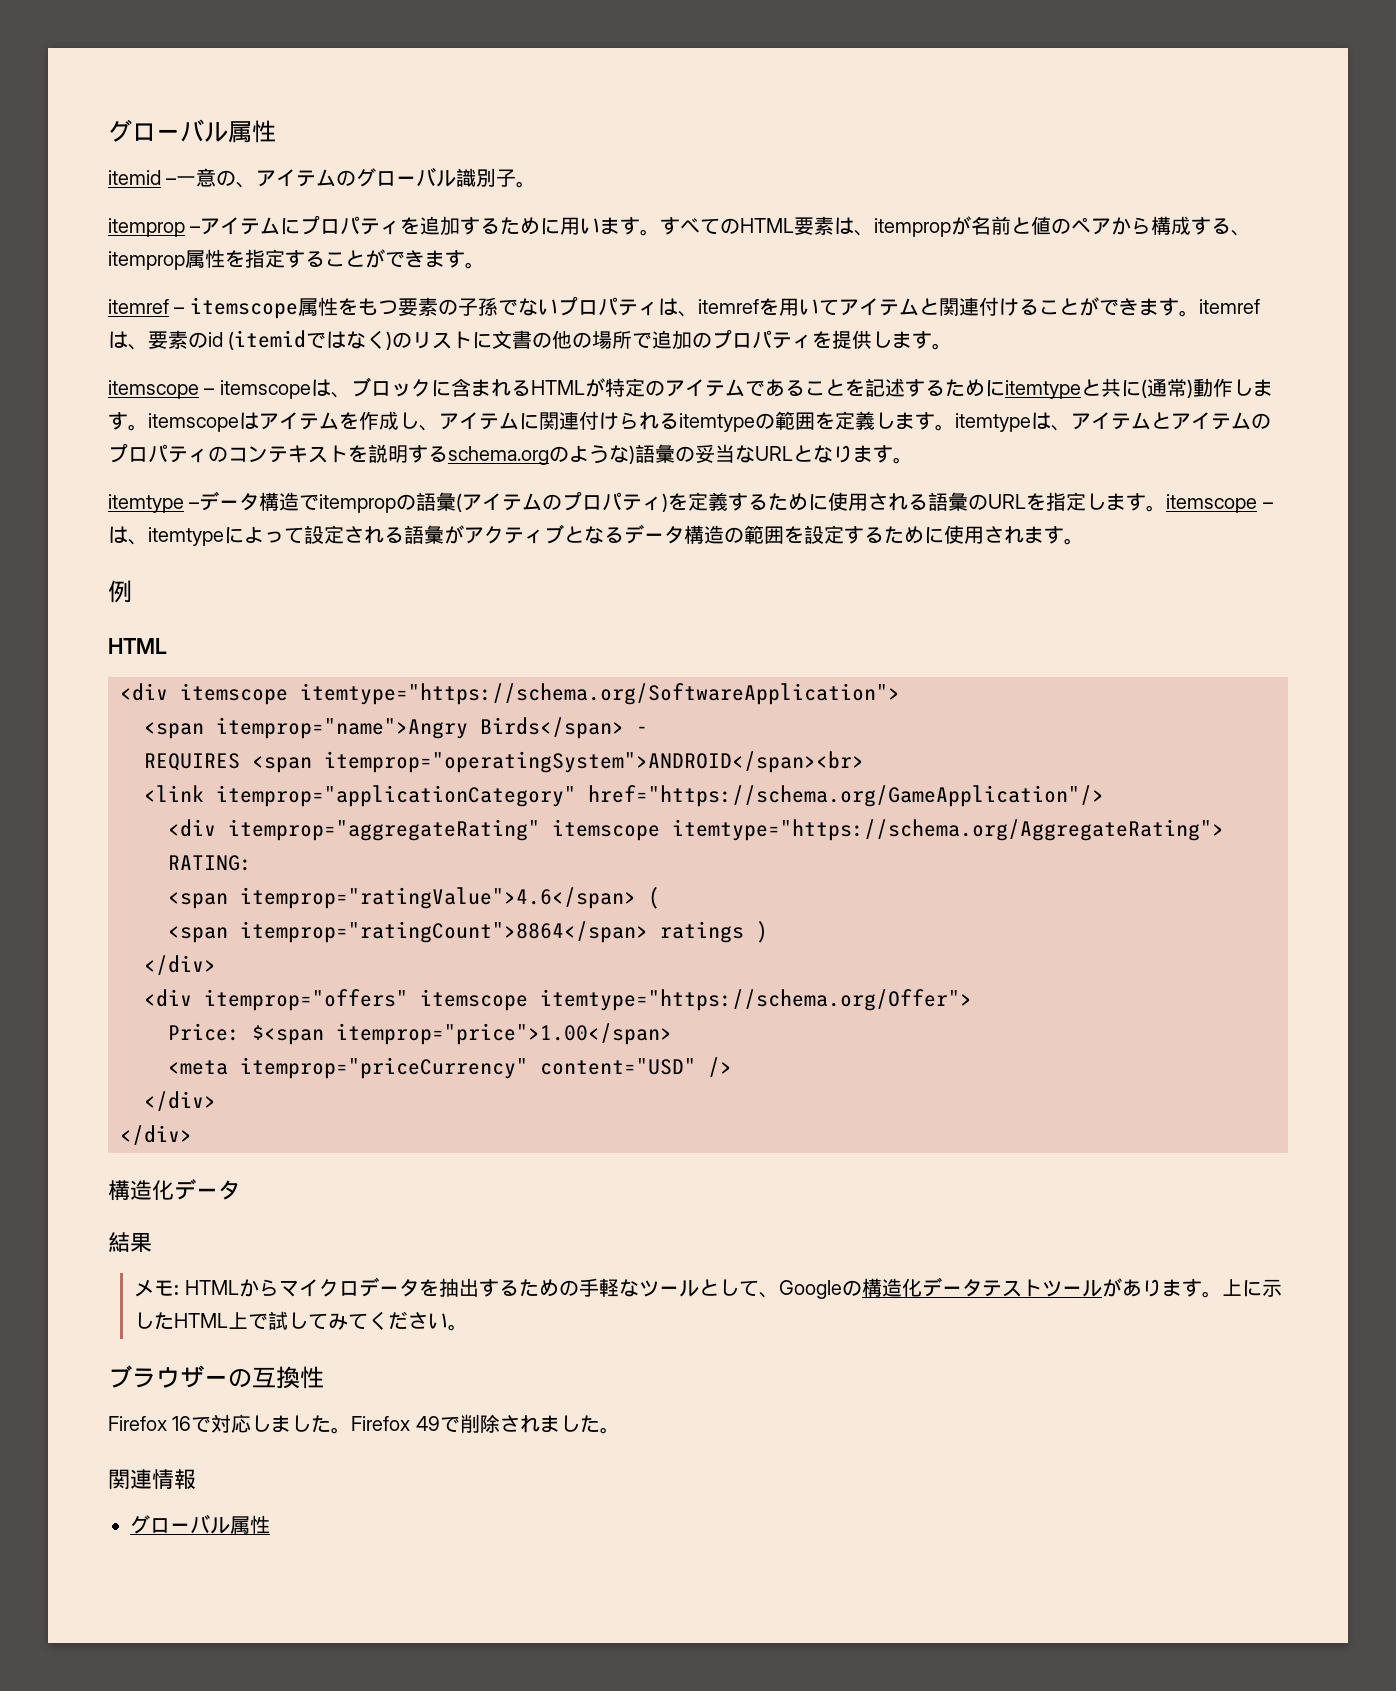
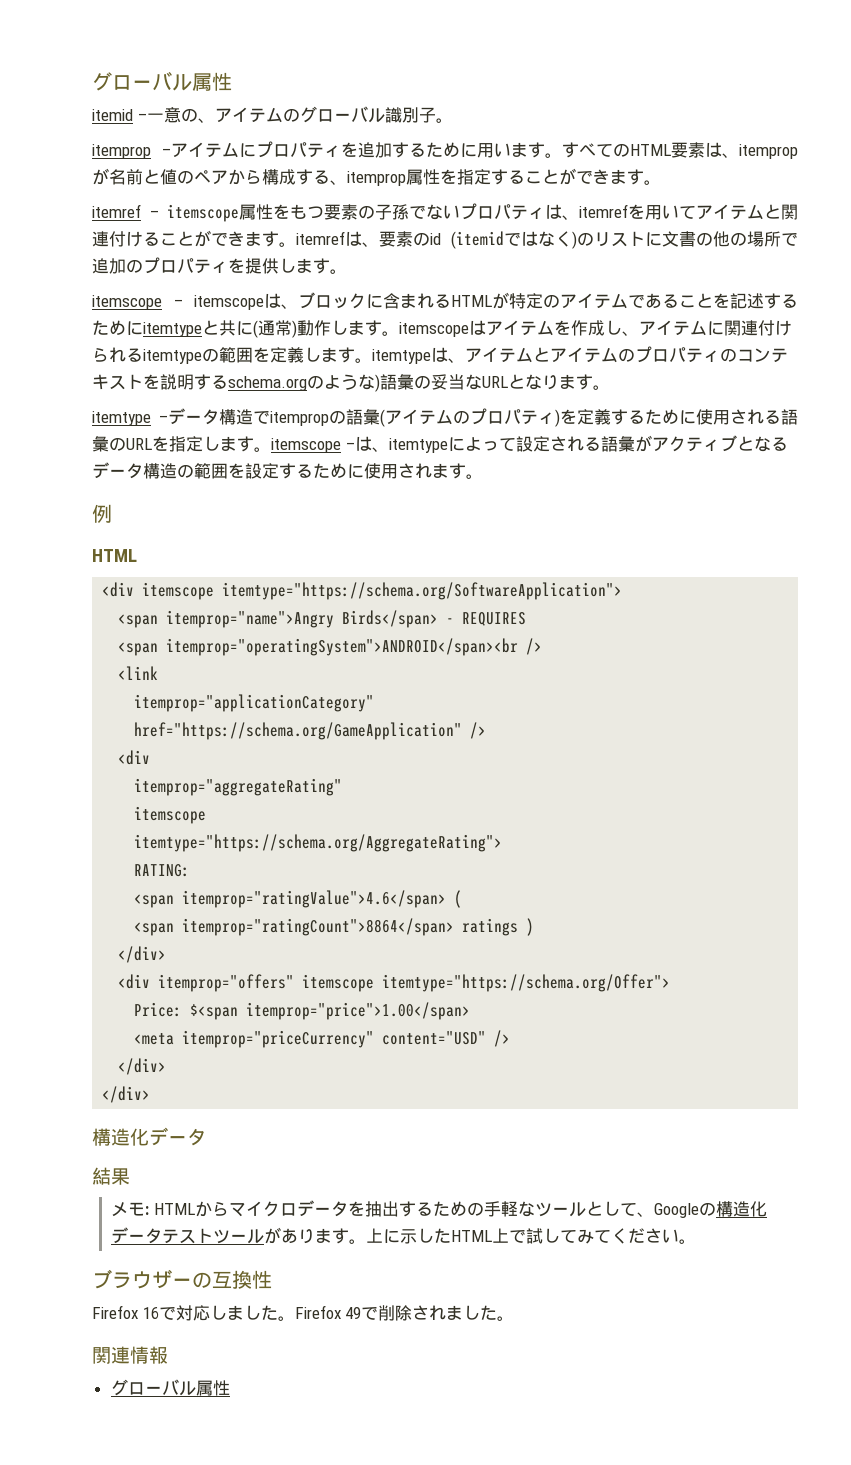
[144,751,864,773] // REQUIRES <span itemprop="operatingSystem">ANDROID</span><br> -> [462,612,527,626] [118,638,543,656] REQUIRES // <span itemprop="operatingSystem">ANDROID</span><br />
(204, 793) none -> (159, 673) //
[588,785,1104,807] [168,819,216,837] href="https://schema.org/GameApplication"/> // <div -> [134,722,487,740] [118,750,151,765] // href="https://schema.org/GameApplication" /> // <div //
[552,819,660,841] itemscope -> [134,806,207,824] // itemscope //

